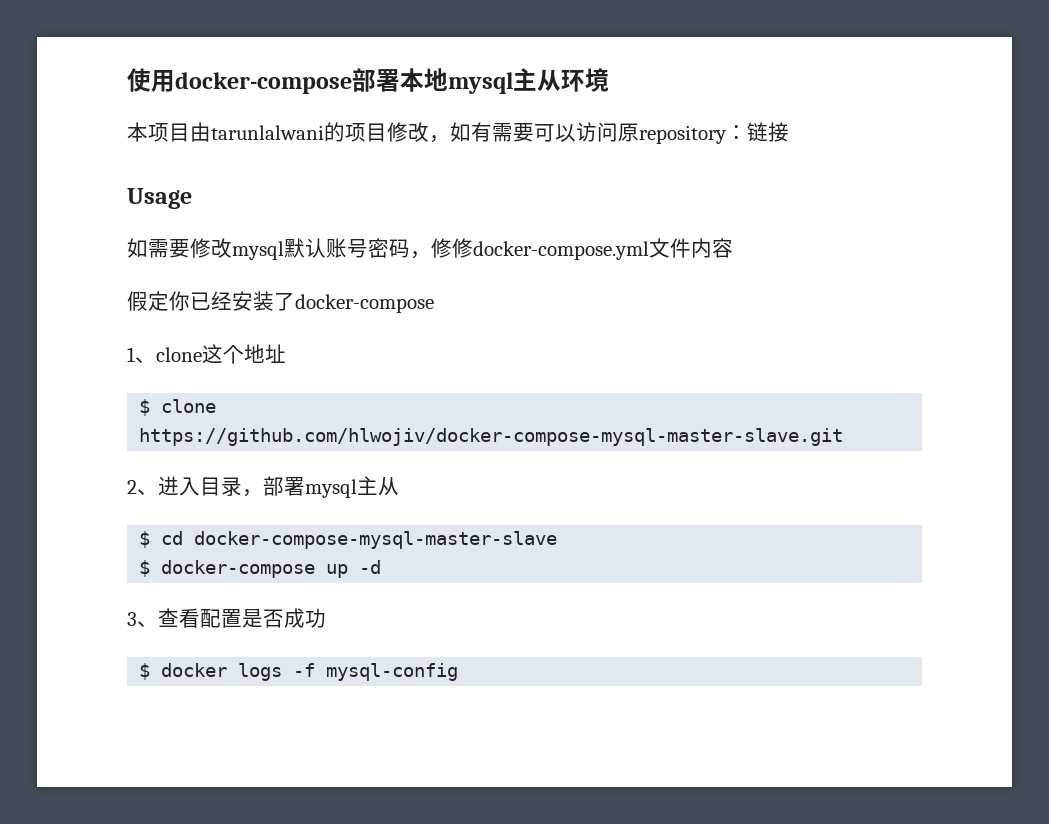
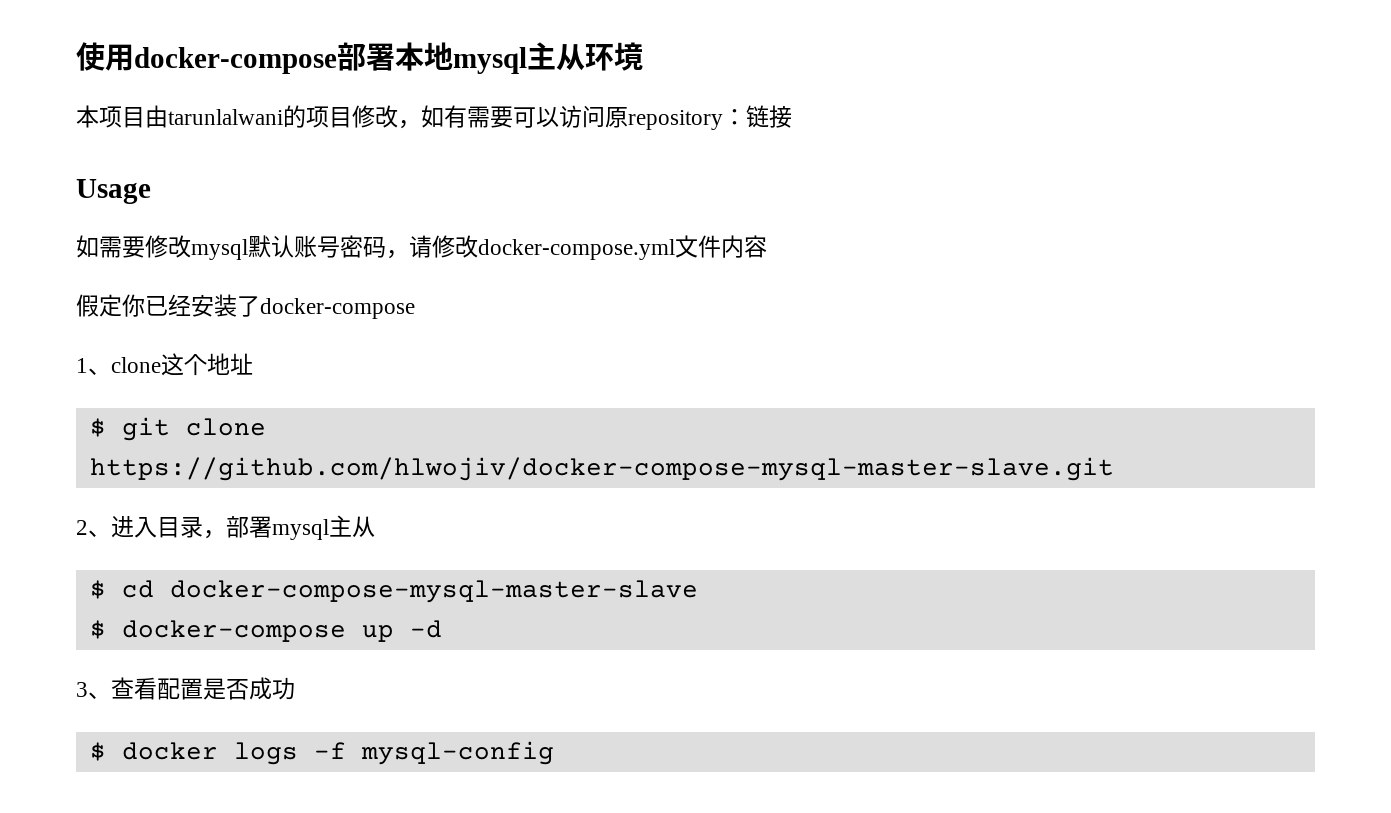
[431,238,473,258] 修修 -> [409,235,478,258] 请修改
(151, 407) none -> [121,417,170,441] git

